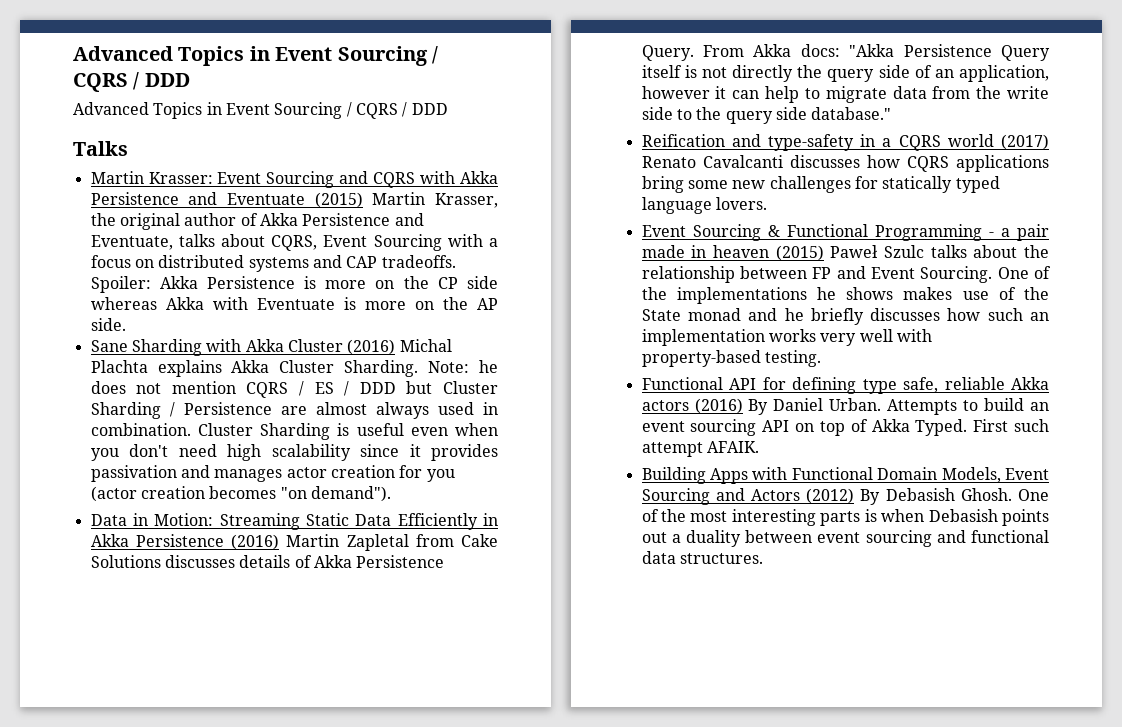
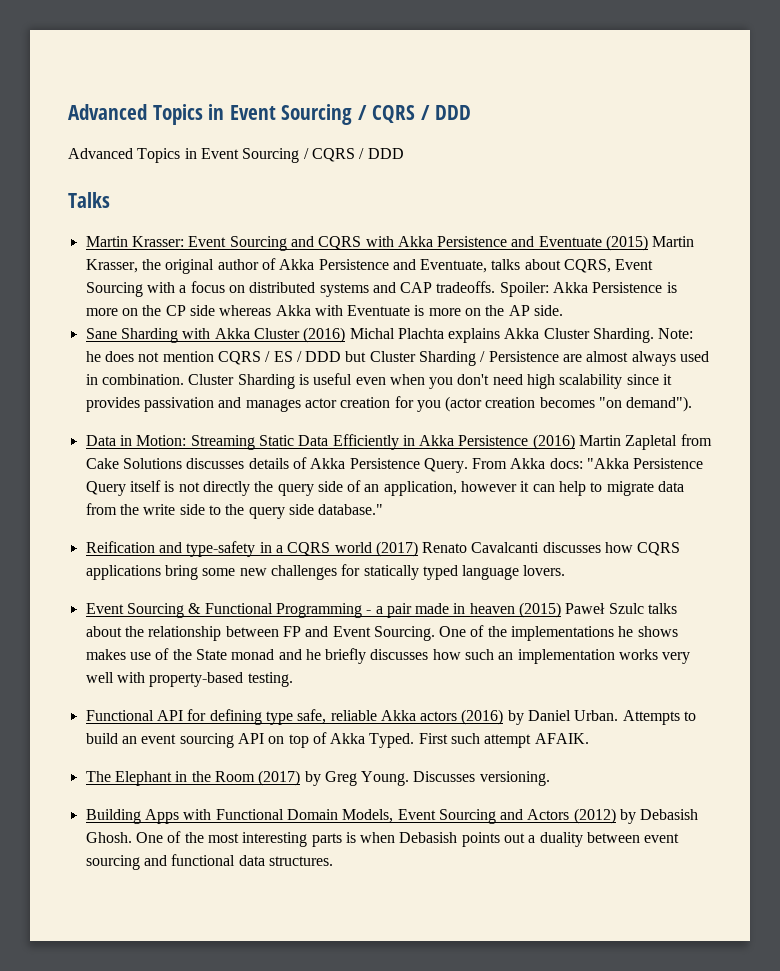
[748,399,769,415] By -> [507,710,524,725] by
(759, 447) none -> [85,770,550,786] // The Elephant in the Room (2017) by Greg Young. Discusses versioning.
[860,489,881,505] By -> [620,809,637,824] by

